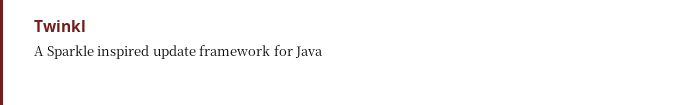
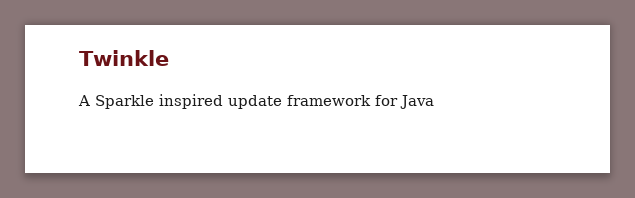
[34,20,86,32] Twinkl -> [79,50,169,66] Twinkle

